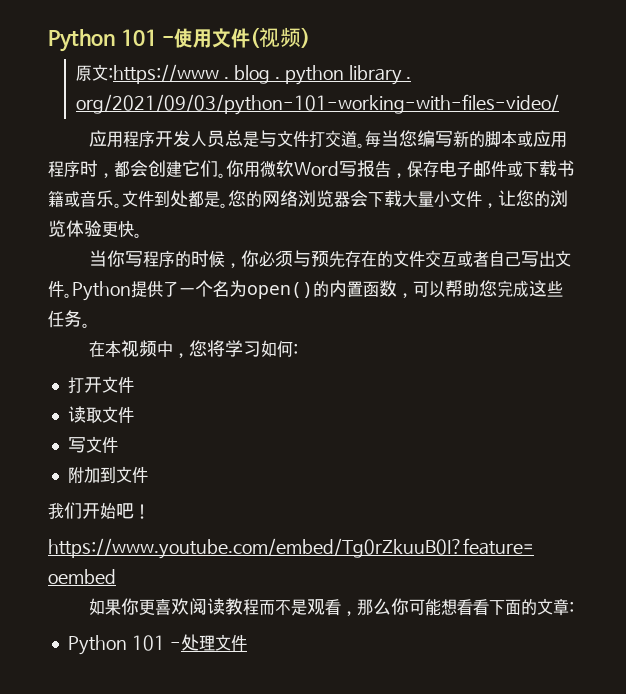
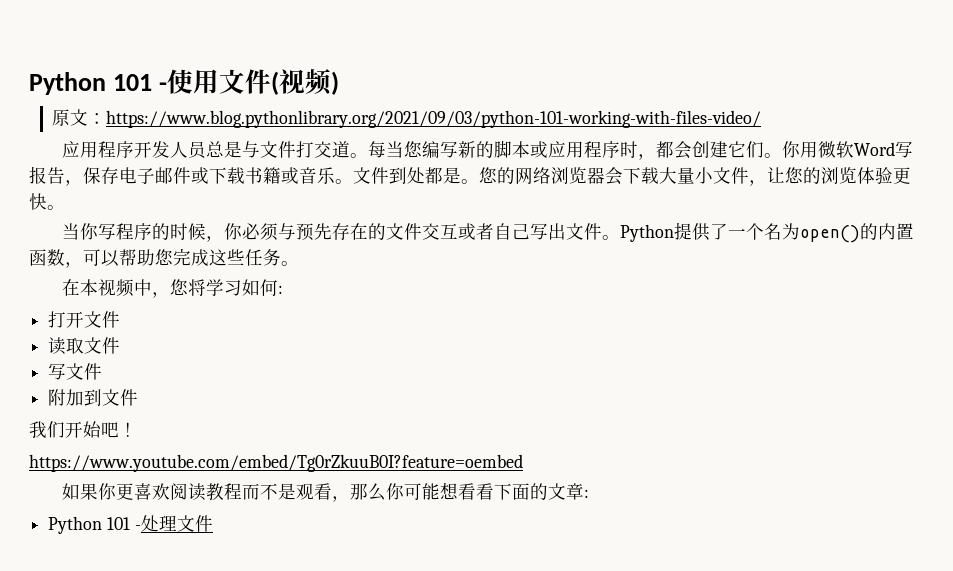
[108,64,412,85] [76,94,560,115] :https://www . blog . python library . org/2021/09/03/python-101-working-with-files-video/ -> [88,110,762,128] ：https://www.blog.pythonlibrary.org/2021/09/03/python-101-working-with-files-video/

